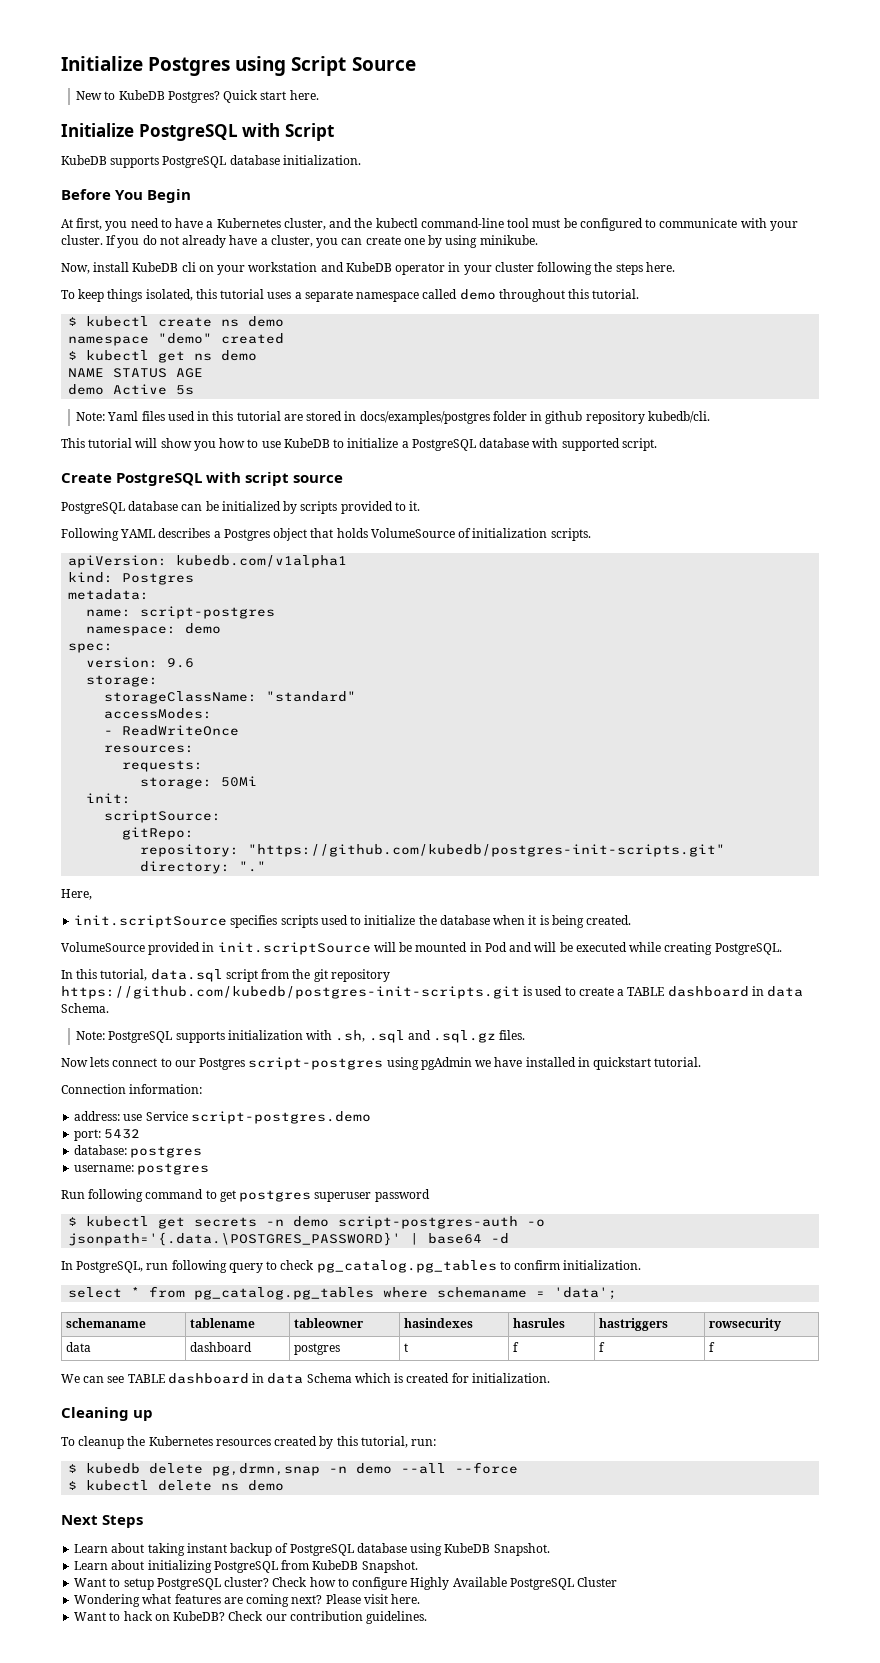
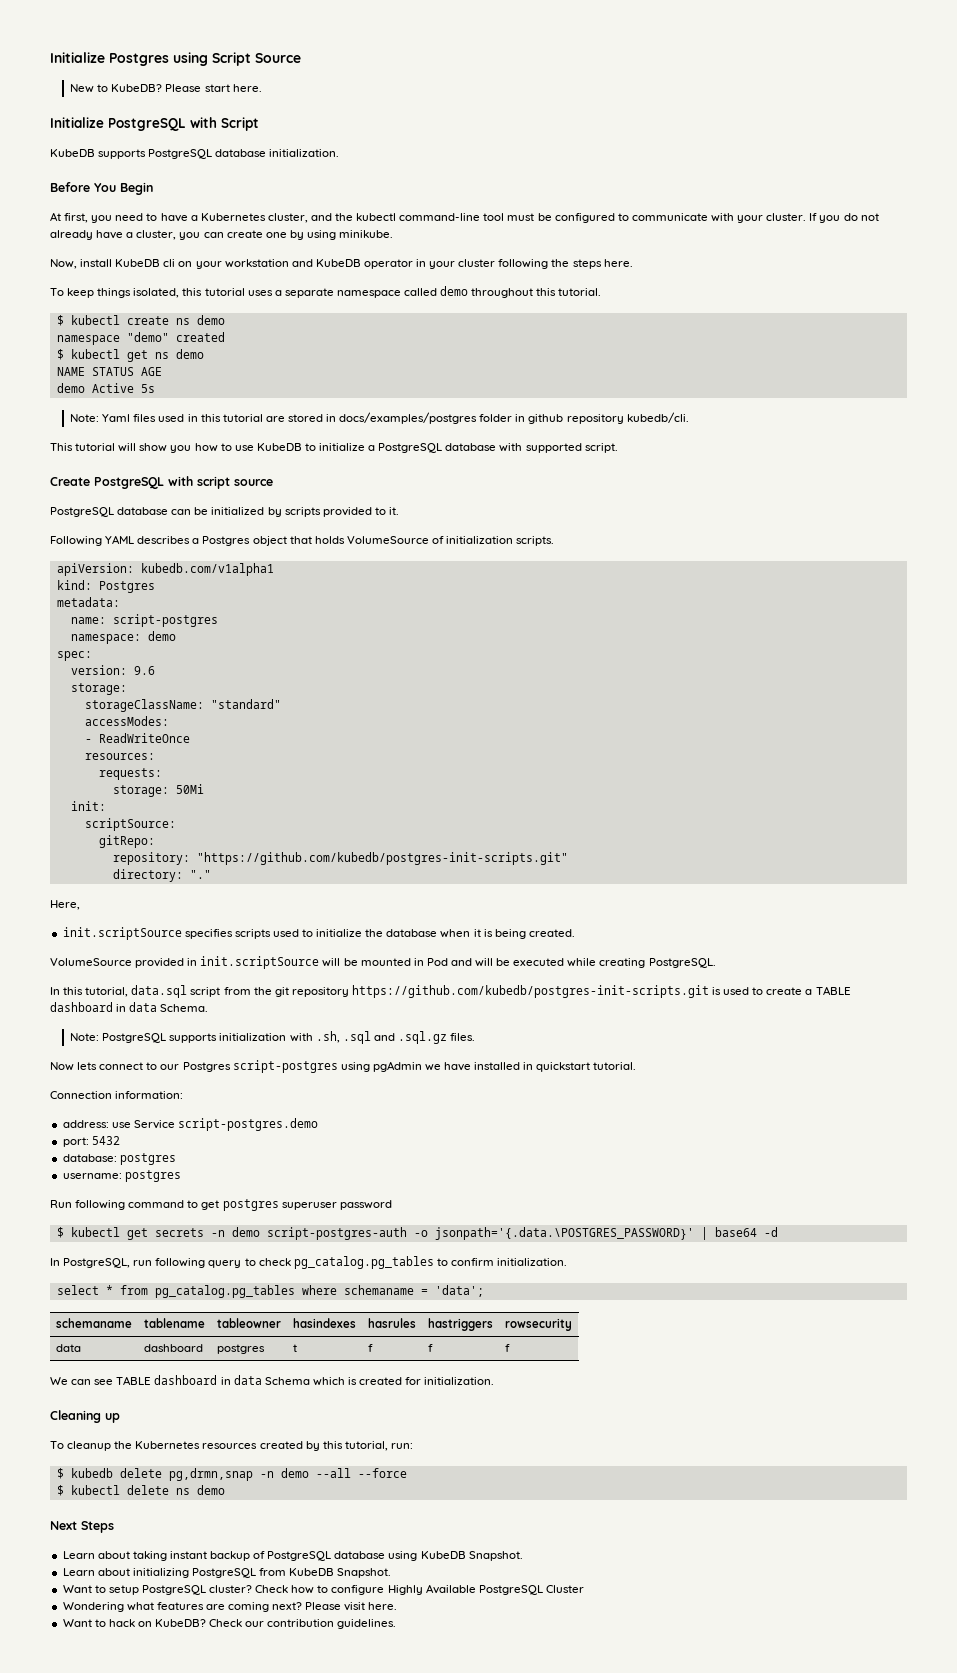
[118,90,259,103] KubeDB Postgres? Quick -> [111,84,202,92] KubeDB? Please

